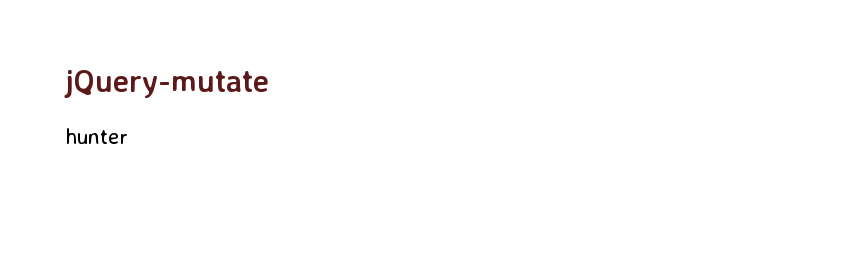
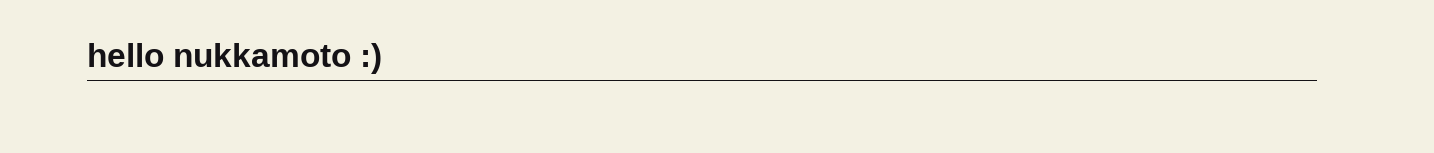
[64,70,269,98] [65,128,128,144] jQuery-mutate // hunter -> [87,43,383,74] hello nukkamoto :)

